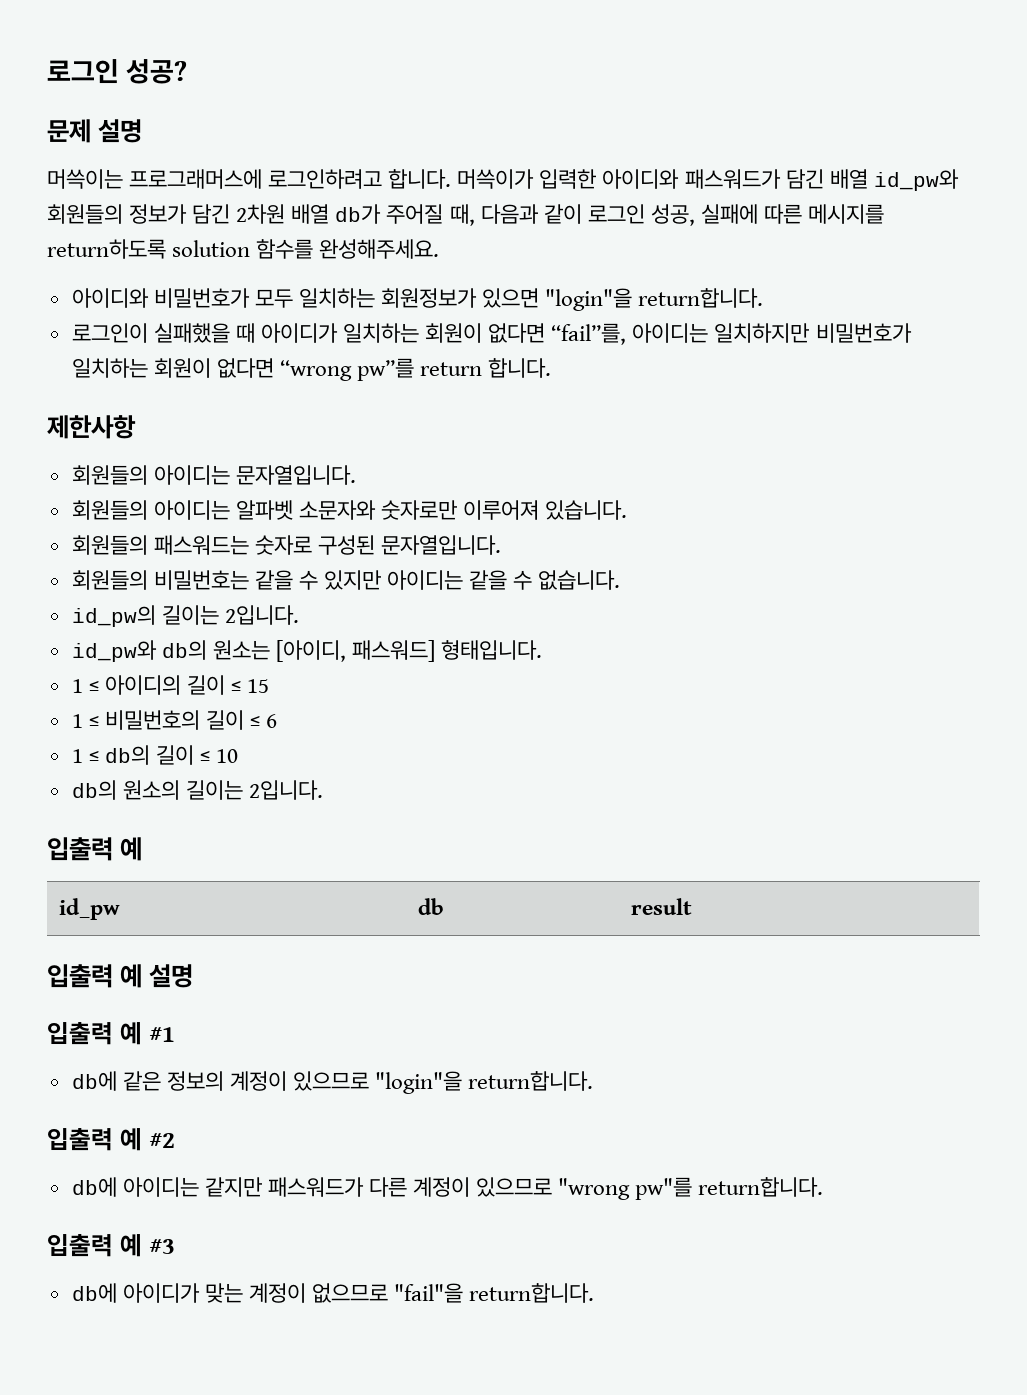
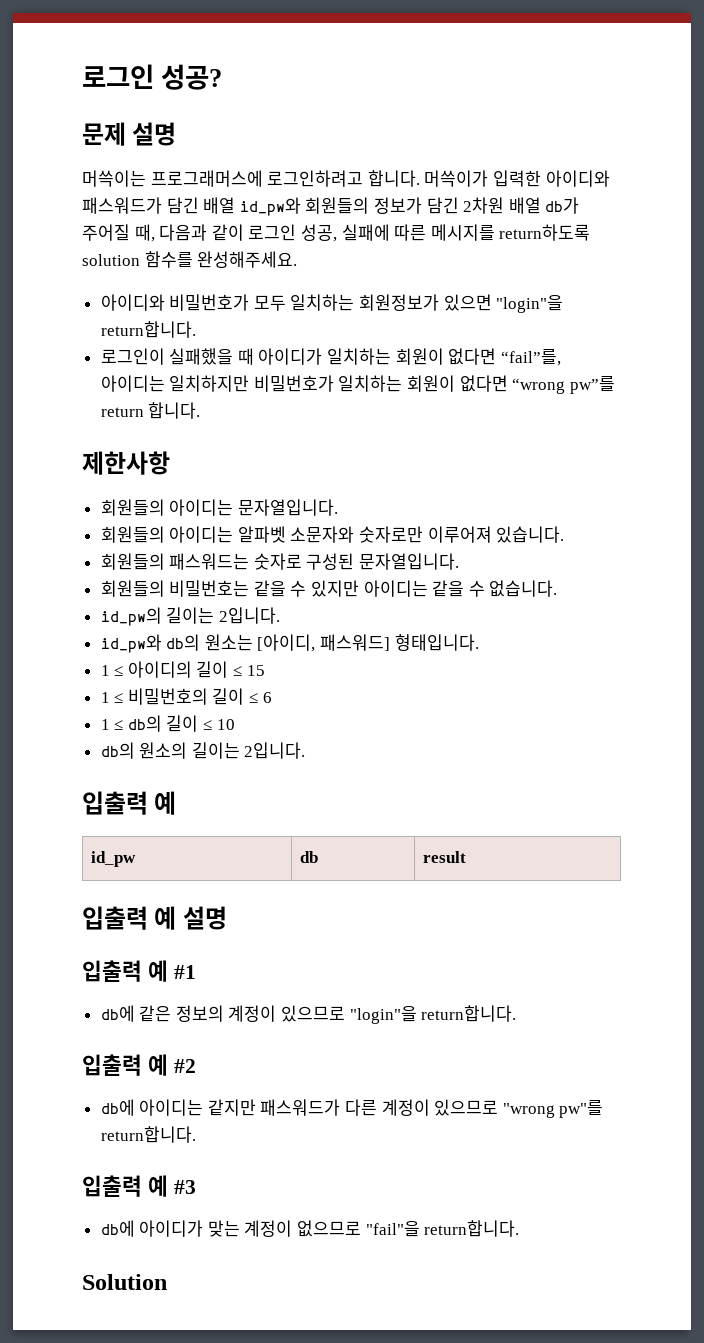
(595, 1293) none -> [82,1274,167,1290] // Solution

